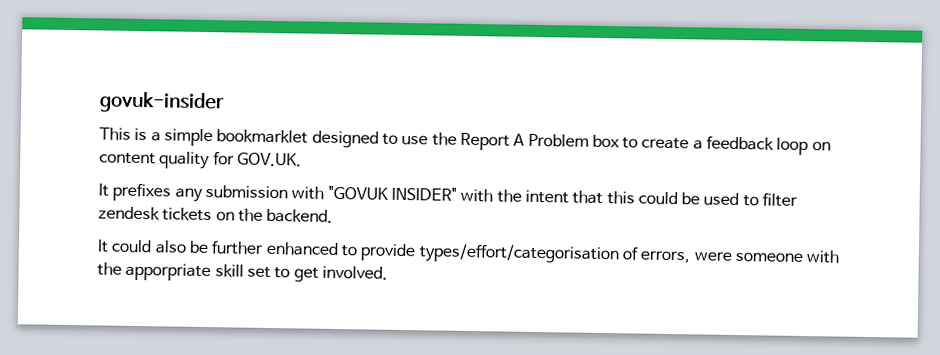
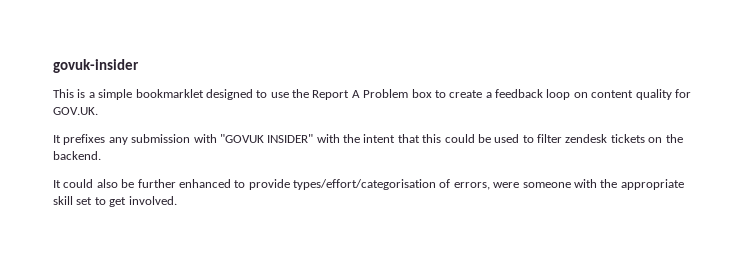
[125,262,212,282] apporpriate -> [620,179,684,190] appropriate

